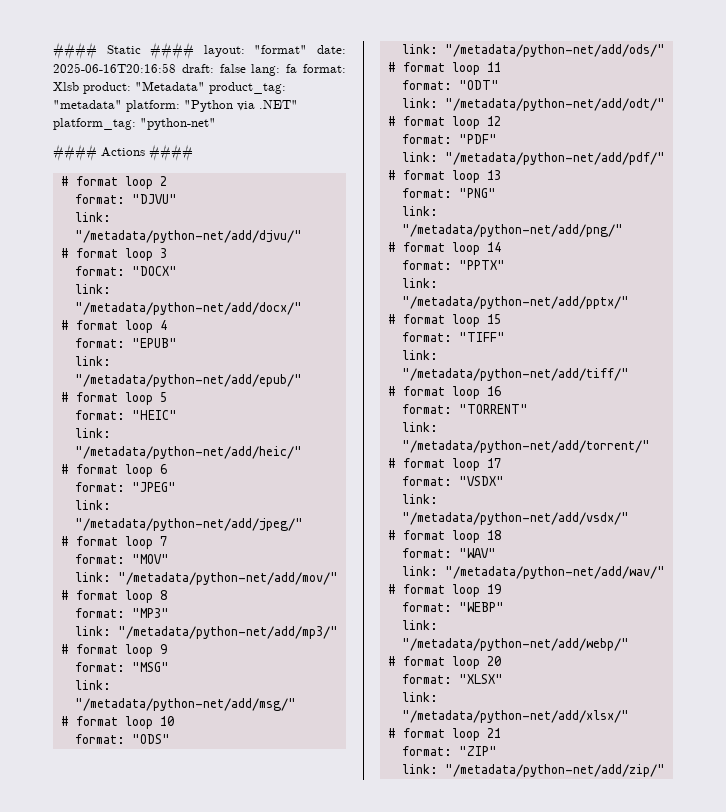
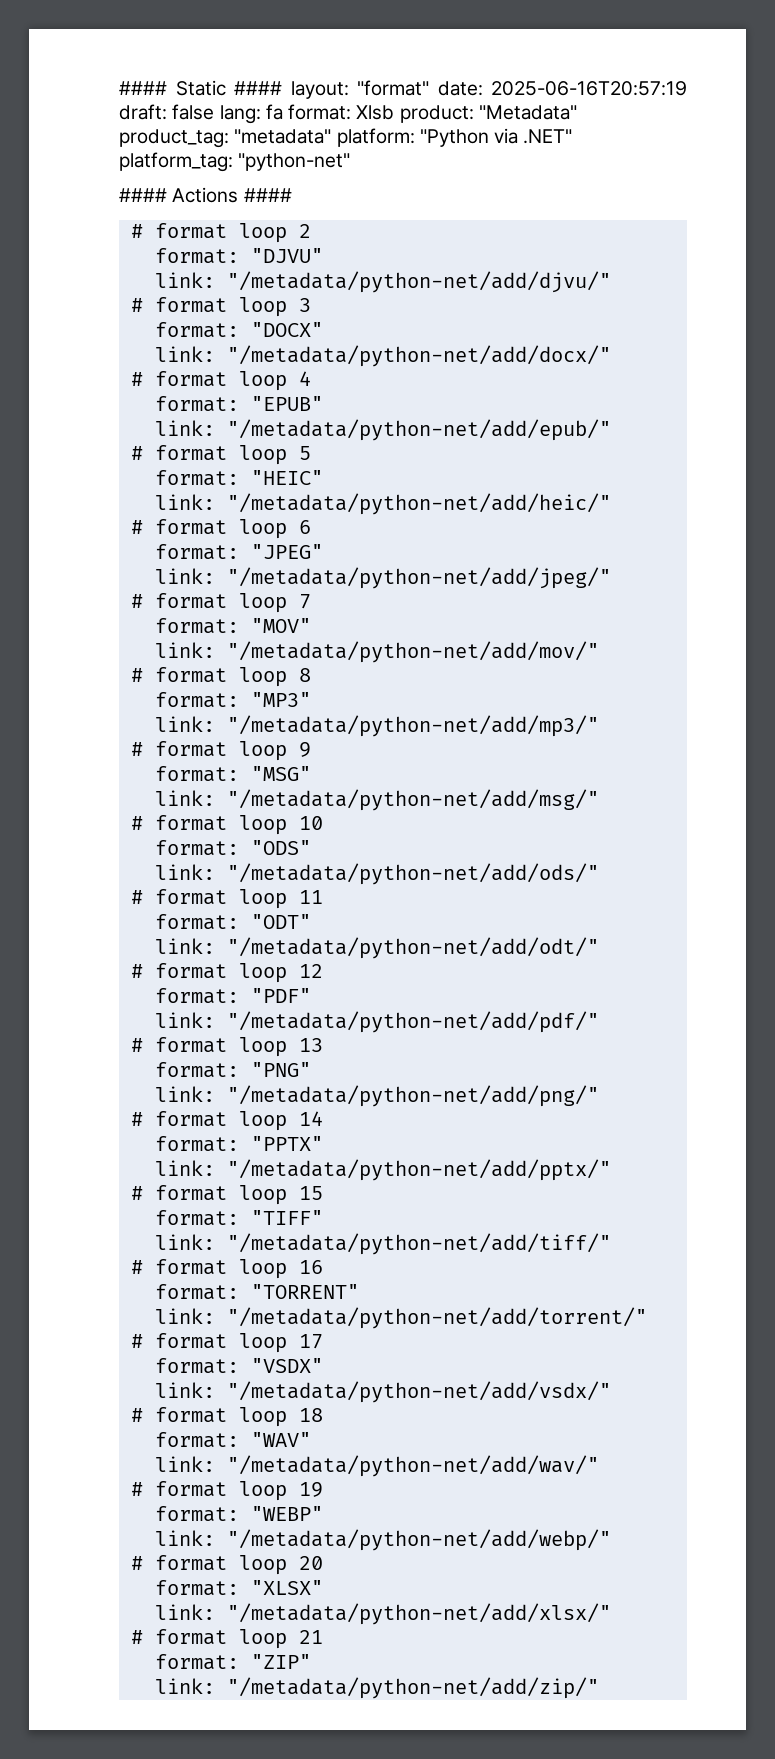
[53,63,176,73] 2025-06-16T20:16:58 -> [491,81,687,96] 2025-06-16T20:57:19

